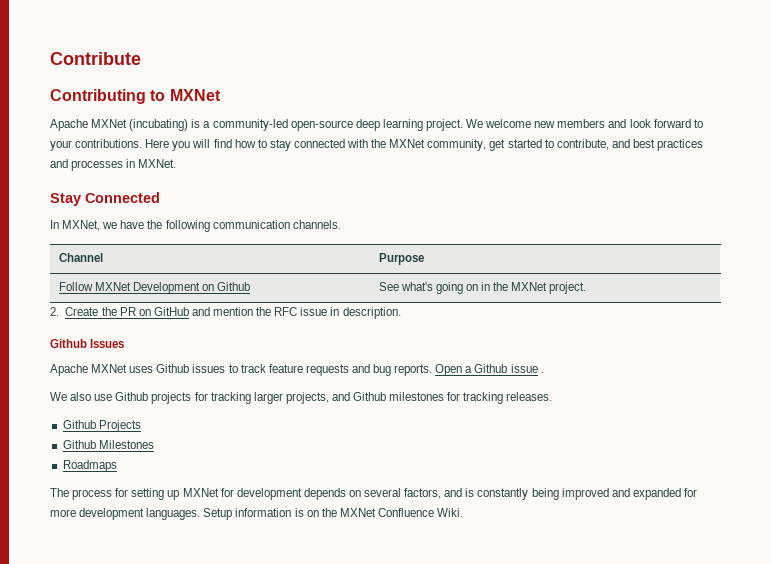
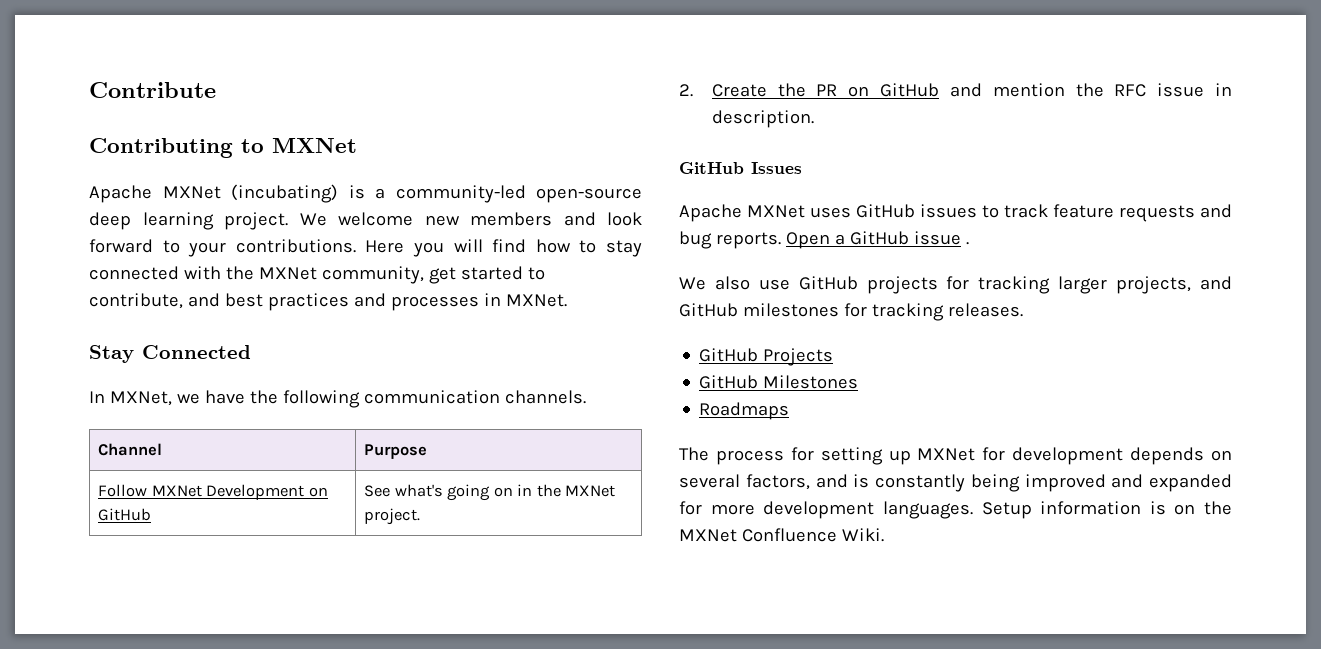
[216,282,250,291] Github -> [98,508,152,521] GitHub
[50,339,87,348] Github -> [679,162,744,174] GitHub
[156,364,190,373] Github -> [856,204,915,218] GitHub
[474,364,508,373] Github -> [849,231,909,245] GitHub
[115,392,149,401] Github -> [798,276,858,290] GitHub
[353,392,387,401] Github -> [679,303,738,317] GitHub
[62,420,96,429] Github -> [699,348,759,362] GitHub
[62,440,96,449] Github -> [699,375,759,389] GitHub

